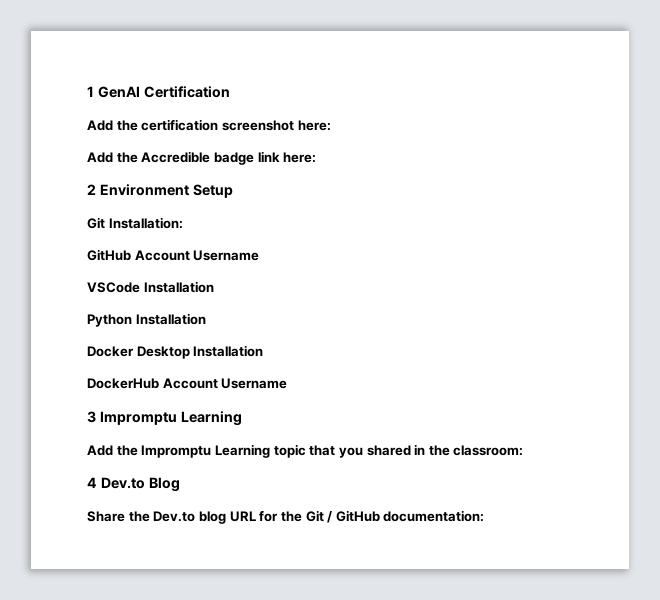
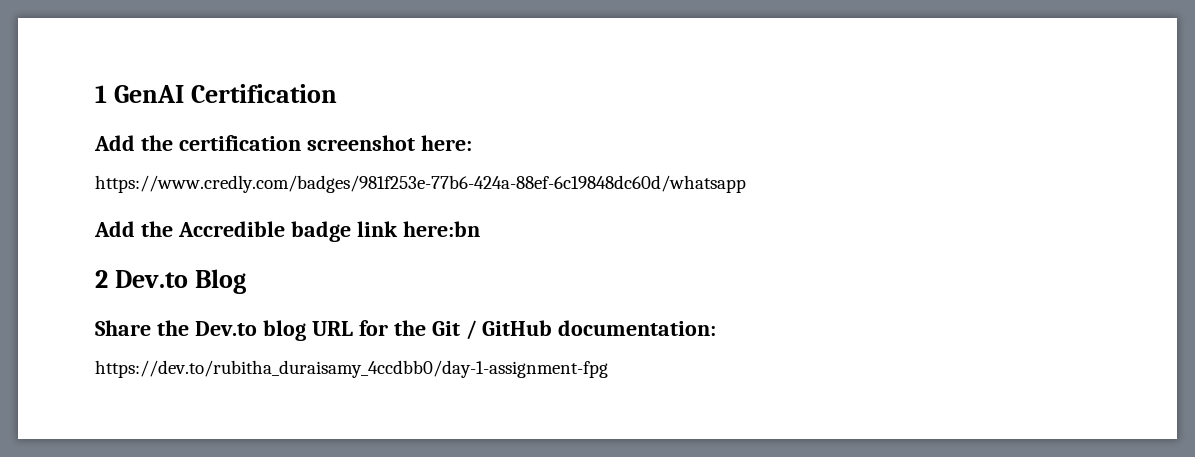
(331, 125) none -> [95,175,746,193] // https://www.credly.com/badges/981f253e-77b6-424a-88ef-6c19848dc60d/whatsapp
[283,152,317,163] here: -> [402,221,480,237] here:bn
[99,184,233,198] [87,217,183,229] [87,249,260,261] [87,281,214,293] [87,313,206,327] [87,345,264,359] [87,378,288,389] [87,411,242,426] [87,444,524,458] [87,477,97,488] Environment Setup // Git Installation: // GitHub Account Username // VSCode Installation // Python Installation // Docker Desktop Installation // DockerHub Account Username // 3 Impromptu Learning // Add the Impromptu Learning topic that you shared in the classroom: // 4 -> (108, 279) none
(485, 516) none -> [95,360,608,378] // https://dev.to/rubitha_duraisamy_4ccdbb0/day-1-assignment-fpg

